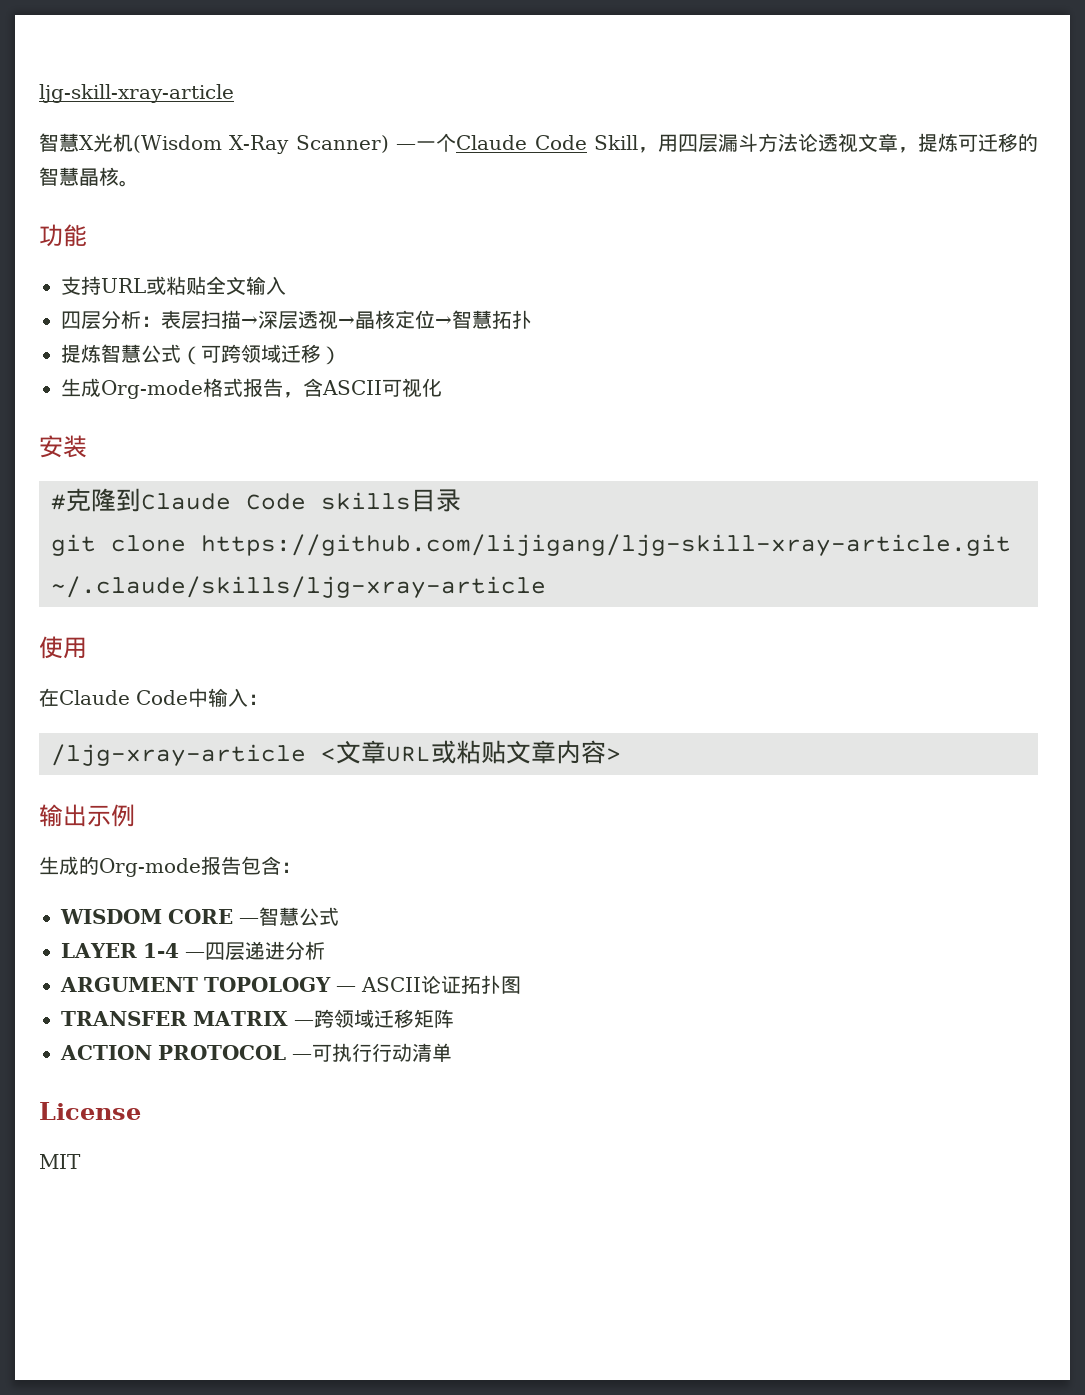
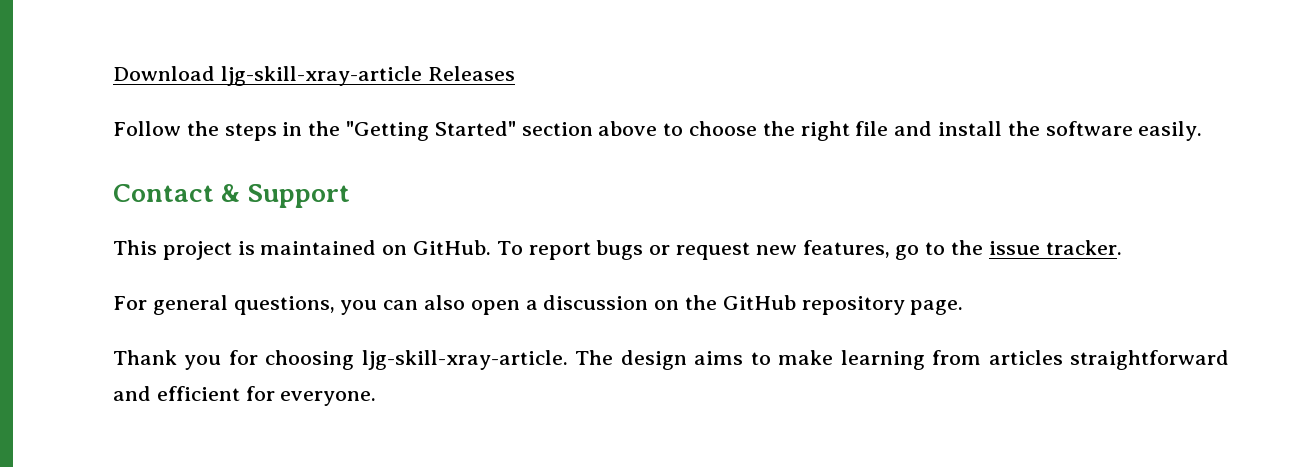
(39, 93) none -> [113,66,215,81] Download
[39,133,1038,154] [39,167,139,187] [39,224,87,247] [61,276,286,295] [61,310,532,330] [61,344,341,365] [61,378,442,399] [39,435,87,458] [51,488,461,512] [51,534,1011,556] [51,576,546,598] [39,636,87,659] [39,688,268,707] [51,740,621,766] [39,804,135,827] [39,856,301,877] [60,907,339,926] [61,941,325,961] [60,975,521,994] [61,1009,454,1028] [60,1043,452,1062] [39,1102,141,1120] [39,1154,81,1169] // 智慧X光机(Wisdom X-Ray Scanner) —一个Claude Code Skill，用四层漏斗方法论透视文章，提炼可迁移的智慧晶核。 // 功能 // 支持URL或粘贴全文输入 // 四层分析：表层扫描→深层透视→晶核定位→智慧拓扑 // 提炼智慧公式（可跨领域迁移） // 生成Org-mode格式报告，含ASCII可视化 // 安装 // #克隆到Claude Code skills目录 // git clone https://github.com/lijigang/ljg-skill-xray-article.git ~/.claude/skills/ljg-xray-article // 使用 // 在Claude Code中输入： // /ljg-xray-article <文章URL或粘贴文章内容> // 输出示例 // 生成的Org-mode报告包含： // WISDOM CORE —智慧公式 // LAYER 1-4 —四层递进分析 // ARGUMENT TOPOLOGY — ASCII论证拓扑图 // TRANSFER MATRIX —跨领域迁移矩阵 // ACTION PROTOCOL —可执行行动清单 // License // MIT -> [427,66,515,81] [113,121,1203,141] [113,184,350,208] [113,240,1122,260] [113,295,964,315] [113,350,1229,370] [113,386,377,406] Releases // Follow the steps in the "Getting Started" section above to choose the right file and install the software easily. // Contact & Support // This project is maintained on GitHub. To report bugs or request new features, go to the issue tracker. // For general questions, you can also open a discussion on the GitHub repository page. // Thank you for choosing ljg-skill-xray-article. The design aims to make learning from articles straightforward and efficient for everyone.

